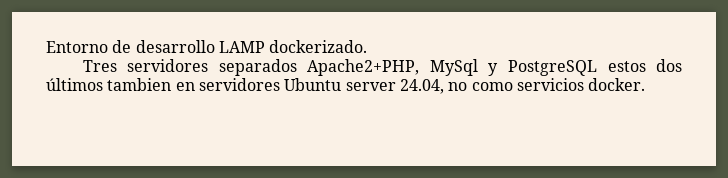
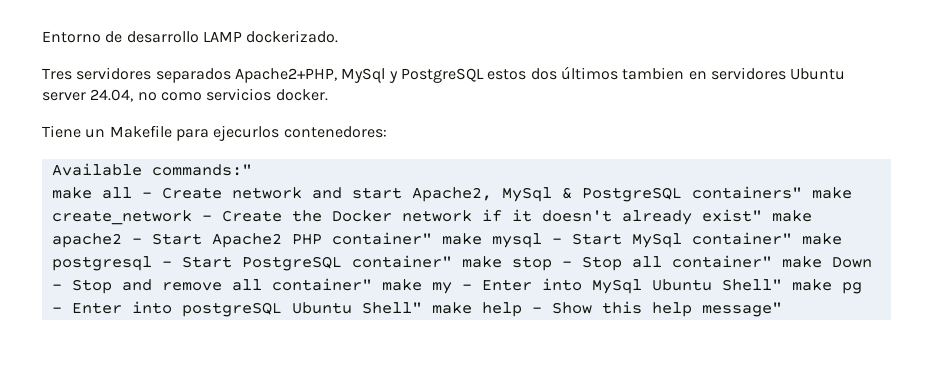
(646, 84) none -> [42,125,387,141] [51,163,252,176] [51,186,852,202] [51,209,812,225] [51,232,842,248] [51,255,872,271] [51,278,862,294] [51,301,782,317] // Tiene un Makefile para ejecurlos contenedores: // Available commands:" // make all - Create network and start Apache2, MySql & PostgreSQL containers" make create_network - Create the Docker network if it doesn't already exist" make apache2 - Start Apache2 PHP container" make mysql - Start MySql container" make postgresql - Start PostgreSQL container" make stop - Stop all container" make Down - Stop and remove all container" make my - Enter into MySql Ubuntu Shell" make pg - Enter into postgreSQL Ubuntu Shell" make help - Show this help message"

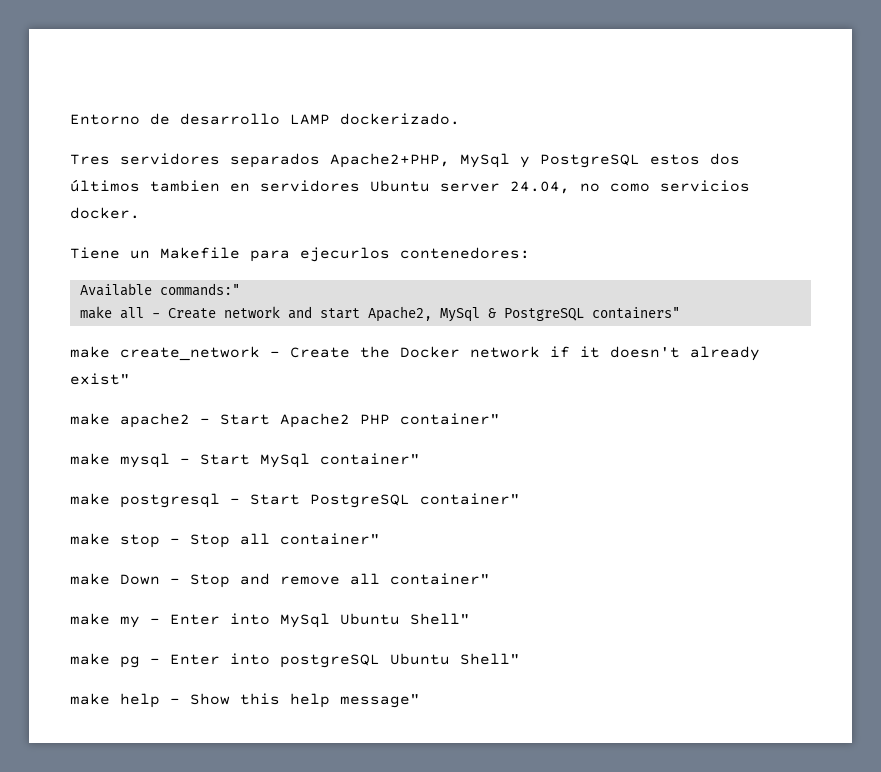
(802, 192) none -> (680, 313) //
(762, 215) none -> (130, 379) //
(432, 238) none -> (500, 419) //
(792, 238) none -> (420, 459) //
(452, 261) none -> (520, 499) //
(772, 261) none -> (380, 539) //
(372, 284) none -> (490, 579) //
(782, 285) none -> (470, 619) //
(422, 308) none -> (520, 659) //

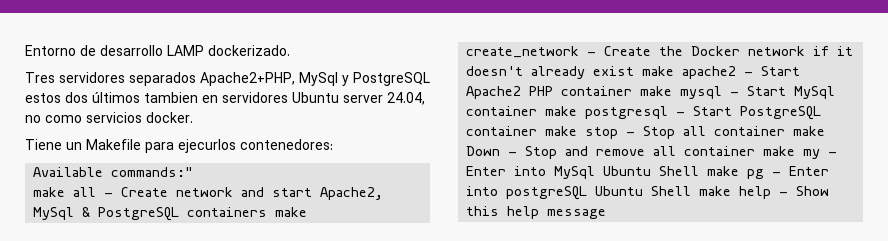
[591,307,680,319] containers" // -> [187,207,268,217] containers
[70,373,130,385] exist" // -> [593,66,635,76] exist
[400,413,500,425] container" // -> [561,86,633,96] container
[320,453,420,465] container" // -> [466,106,538,116] container
[420,493,520,505] container" // -> [466,126,538,136] container
[280,533,380,545] container" // -> [714,126,786,136] container
[390,573,490,585] container" // -> [684,146,756,156] container
[410,613,470,625] Shell" // -> [659,166,700,176] Shell
[460,653,520,665] Shell" // -> [651,186,692,196] Shell
[340,694,420,708] message" -> [547,209,607,219] message

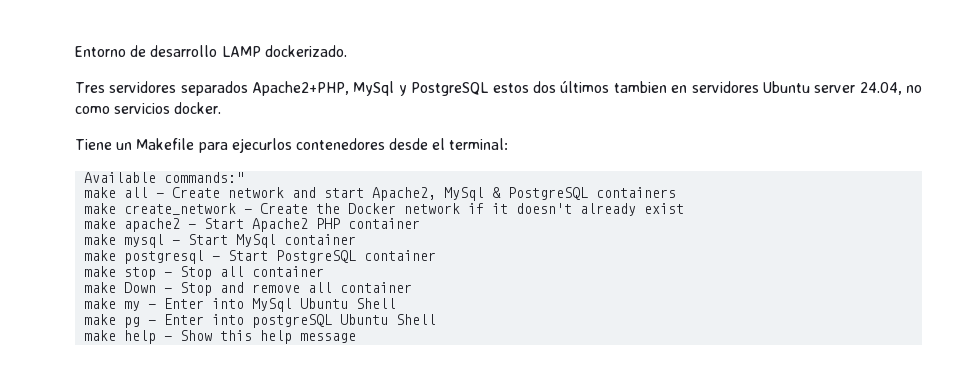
[240,139,333,150] contenedores: -> [295,138,509,150] contenedores desde el terminal:
(268, 212) none -> (677, 192) //
(635, 71) none -> (685, 208) //
(633, 91) none -> (421, 223) //
(538, 111) none -> (357, 239) //
(538, 131) none -> (437, 255) //
(786, 131) none -> (325, 271) //
(756, 151) none -> (413, 287) //
(700, 171) none -> (397, 303) //
(692, 191) none -> (437, 319) //

